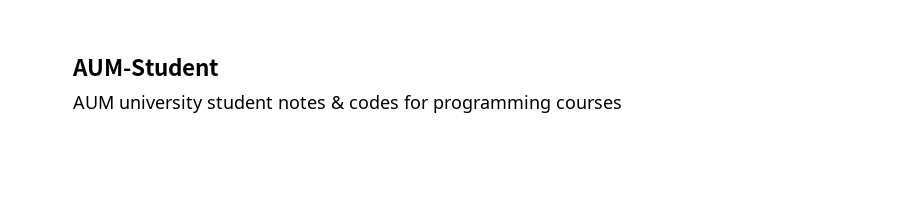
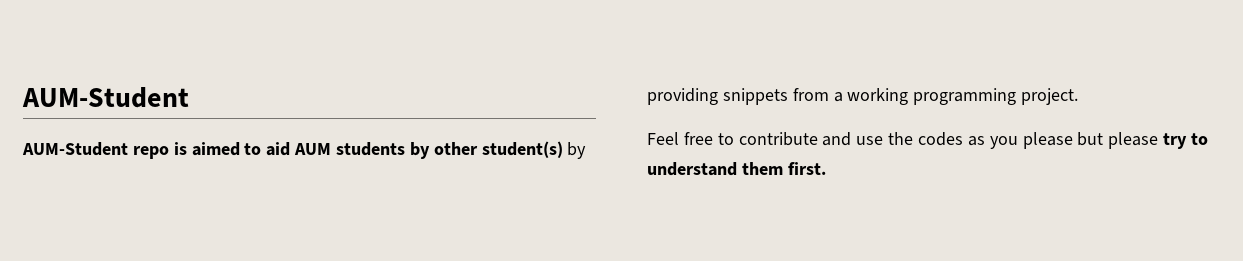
[73,95,622,113] AUM university student notes & codes for programming courses -> [22,141,587,159] [647,88,1079,105] [647,132,1209,149] [647,162,826,176] AUM-Student repo is aimed to aid AUM students by other student(s) by providing snippets from a working programming project. // Feel free to contribute and use the codes as you please but please try to understand them first.

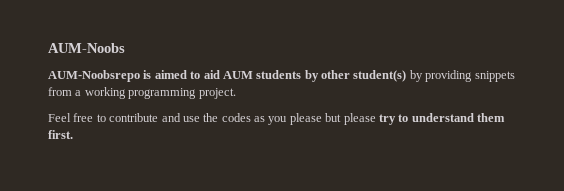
[22,87,189,108] [22,142,169,159] AUM-Student // AUM-Student repo -> [48,43,125,53] [48,70,140,82] AUM-Noobs // AUM-Noobsrepo

